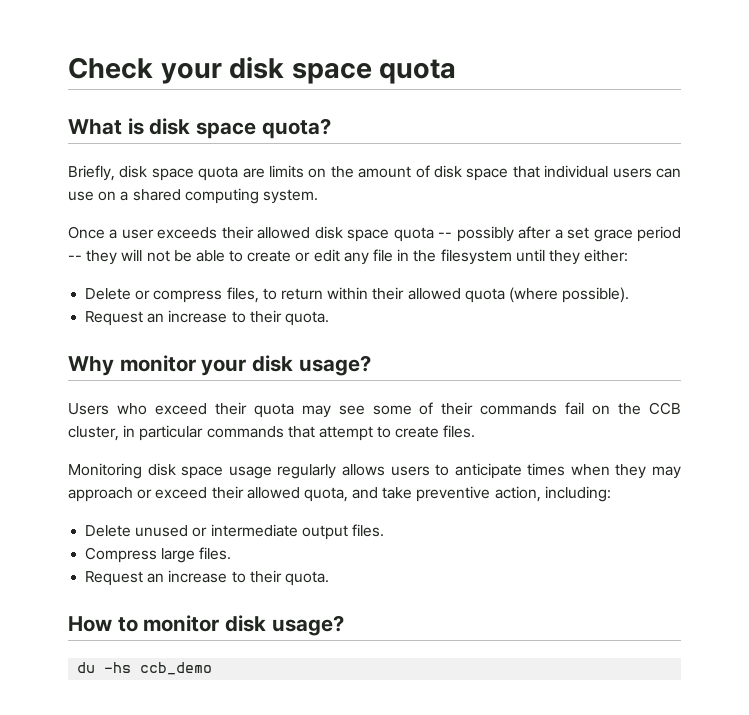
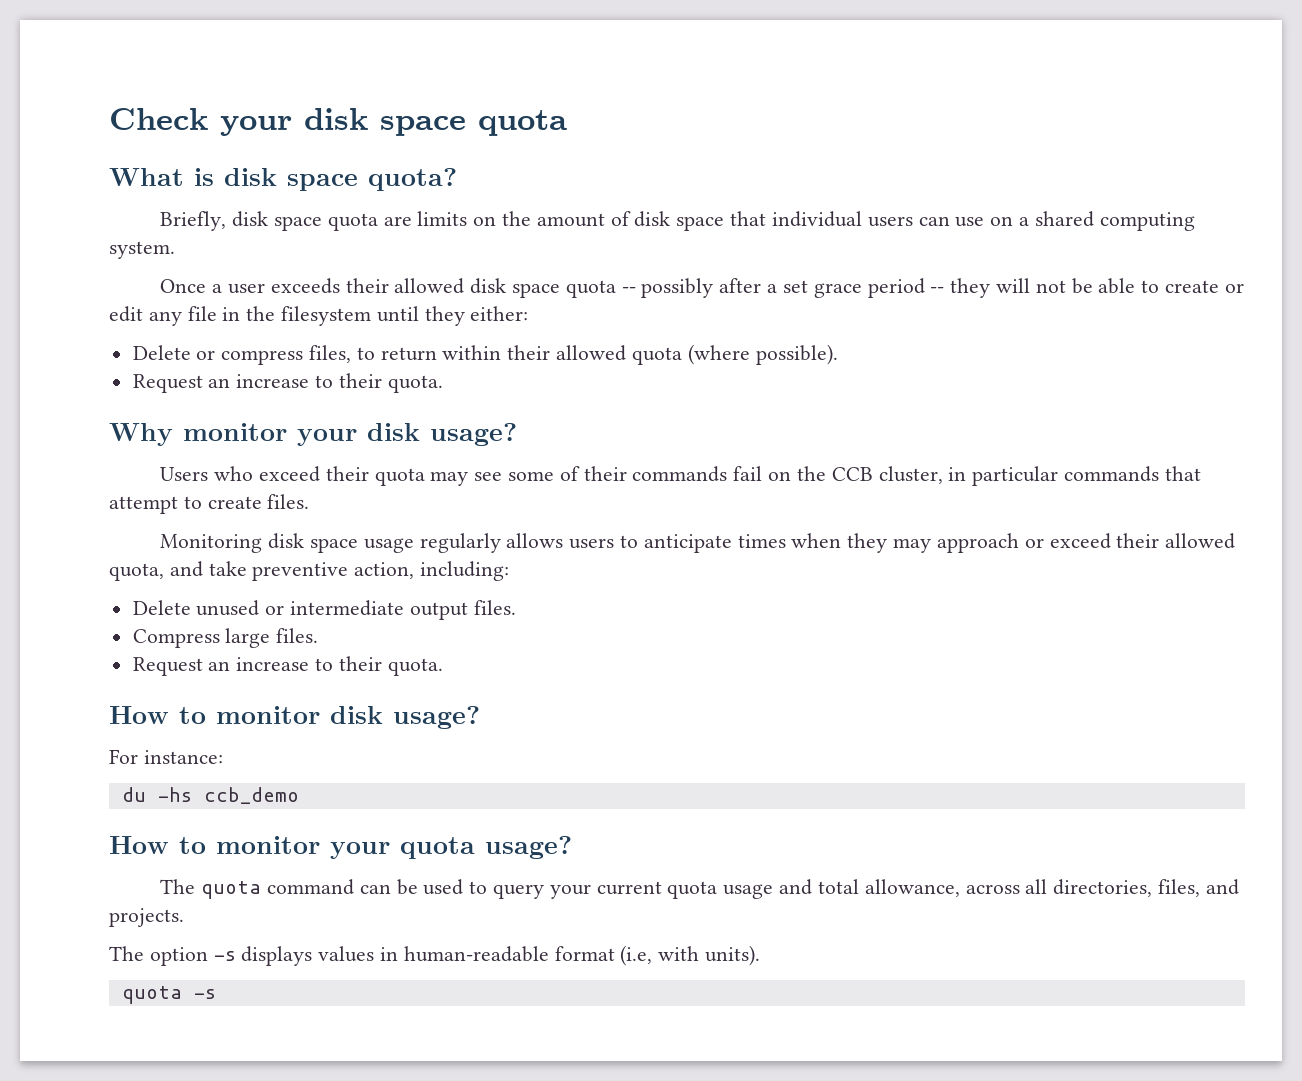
(344, 625) none -> [109,749,223,764] // For instance:
(213, 668) none -> [109,836,572,859] [160,879,1239,899] [109,908,184,927] [109,945,761,966] [121,986,216,1004] // How to monitor your quota usage? // The quota command can be used to query your current quota usage and total allowance, across all directories, files, and projects. // The option -s displays values in human-readable format (i.e, with units). // quota -s

